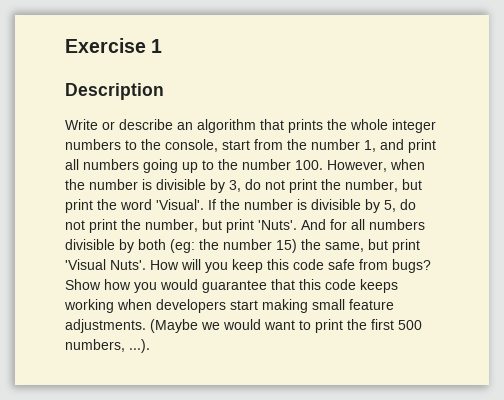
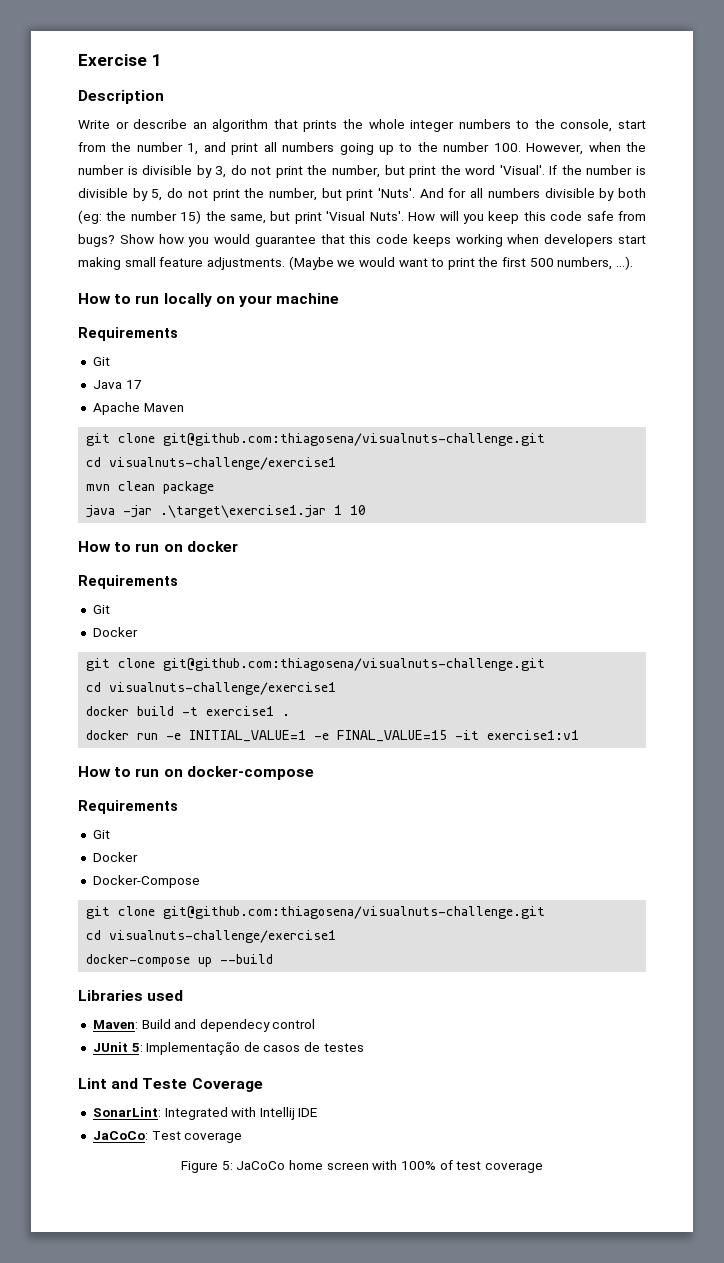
(150, 346) none -> [78,293,340,307] [78,327,178,341] [92,357,110,366] [92,380,142,389] [92,402,184,415] [86,433,546,446] [86,457,337,470] [86,481,215,494] [86,505,367,518] [78,541,238,552] [78,575,178,589] [92,605,110,614] [92,627,138,637] [86,658,546,671] [86,682,337,695] [86,706,291,716] [86,730,580,742] [78,766,314,780] [78,800,178,814] [92,830,110,839] [92,852,138,862] [92,875,200,888] [86,906,546,919] [86,930,337,943] [86,954,274,967] [78,990,184,1001] [92,1019,316,1032] [92,1042,364,1055] [78,1078,263,1092] [92,1107,318,1120] [92,1131,243,1143] [181,1160,543,1173] // How to run locally on your machine // Requirements // Git // Java 17 // Apache Maven // git clone git@github.com:thiagosena/visualnuts-challenge.git // cd visualnuts-challenge/exercise1 // mvn clean package // java -jar .\target\exercise1.jar 1 10 // How to run on docker // Requirements // Git // Docker // git clone git@github.com:thiagosena/visualnuts-challenge.git // cd visualnuts-challenge/exercise1 // docker build -t exercise1 . // docker run -e INITIAL_VALUE=1 -e FINAL_VALUE=15 -it exercise1:v1 // How to run on docker-compose // Requirements // Git // Docker // Docker-Compose // git clone git@github.com:thiagosena/visualnuts-challenge.git // cd visualnuts-challenge/exercise1 // docker-compose up --build // Libraries used // Maven: Build and dependecy control // JUnit 5: Implementação de casos de testes // Lint and Teste Coverage // SonarLint: Integrated with Intellij IDE // JaCoCo: Test coverage // Figure 5: JaCoCo home screen with 100% of test coverage

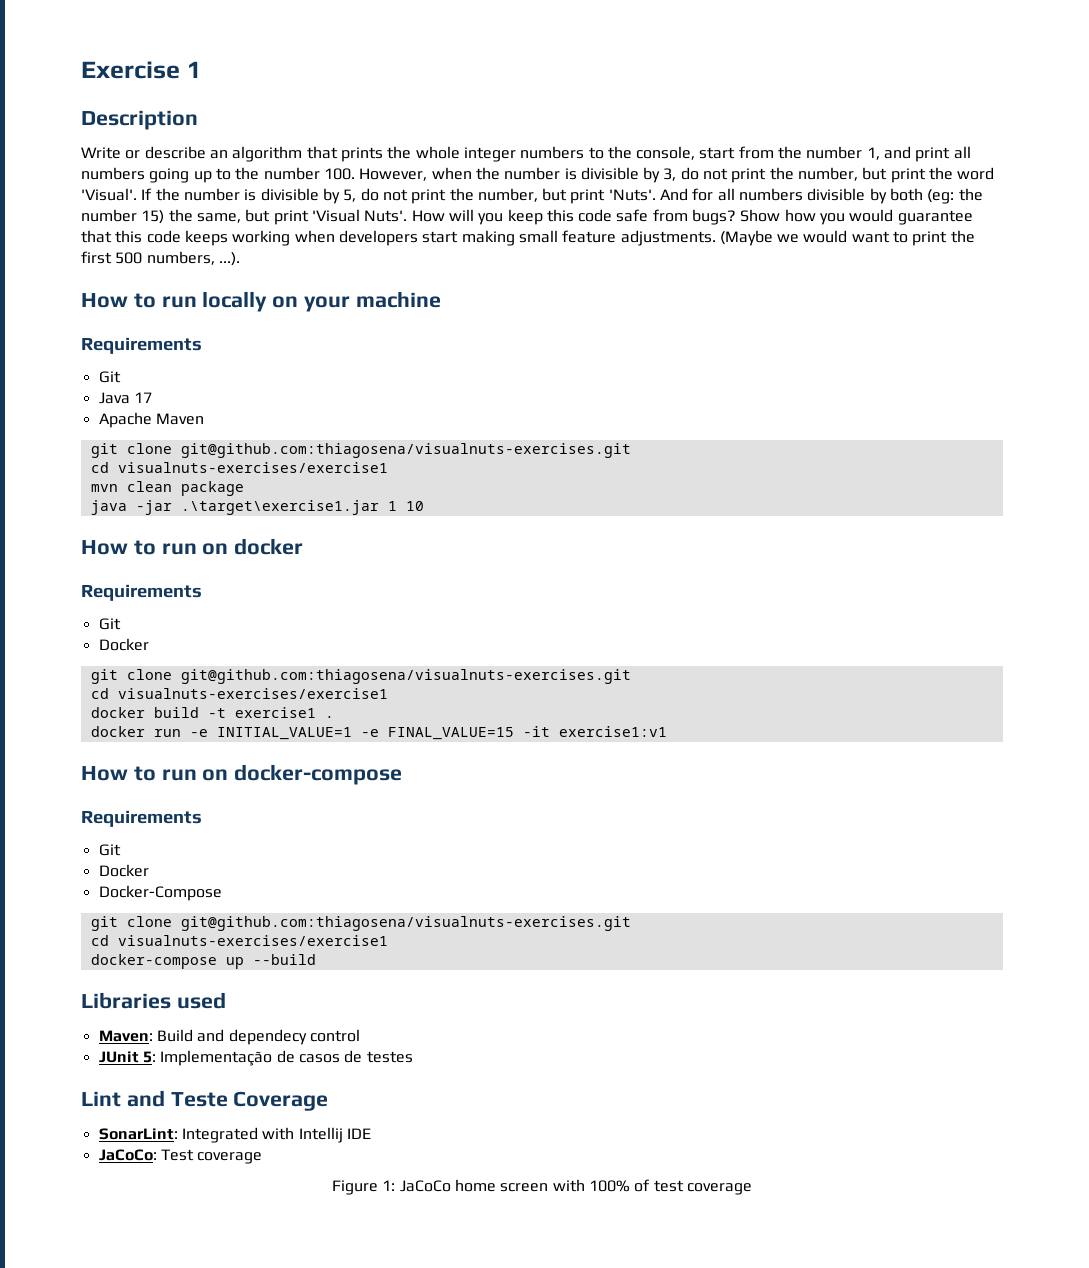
[163,433,546,446] [86,457,337,470] git@github.com:thiagosena/visualnuts-challenge.git // cd visualnuts-challenge/exercise1 -> [180,443,631,458] [90,462,388,473] git@github.com:thiagosena/visualnuts-exercises.git // cd visualnuts-exercises/exercise1
[163,658,546,671] [86,682,337,695] git@github.com:thiagosena/visualnuts-challenge.git // cd visualnuts-challenge/exercise1 -> [180,669,631,684] [90,688,388,699] git@github.com:thiagosena/visualnuts-exercises.git // cd visualnuts-exercises/exercise1
[163,906,546,919] [86,930,337,943] git@github.com:thiagosena/visualnuts-challenge.git // cd visualnuts-challenge/exercise1 -> [180,916,631,931] [90,935,388,946] git@github.com:thiagosena/visualnuts-exercises.git // cd visualnuts-exercises/exercise1
[221,1161,233,1170] 5: -> [382,1180,396,1191] 1:

